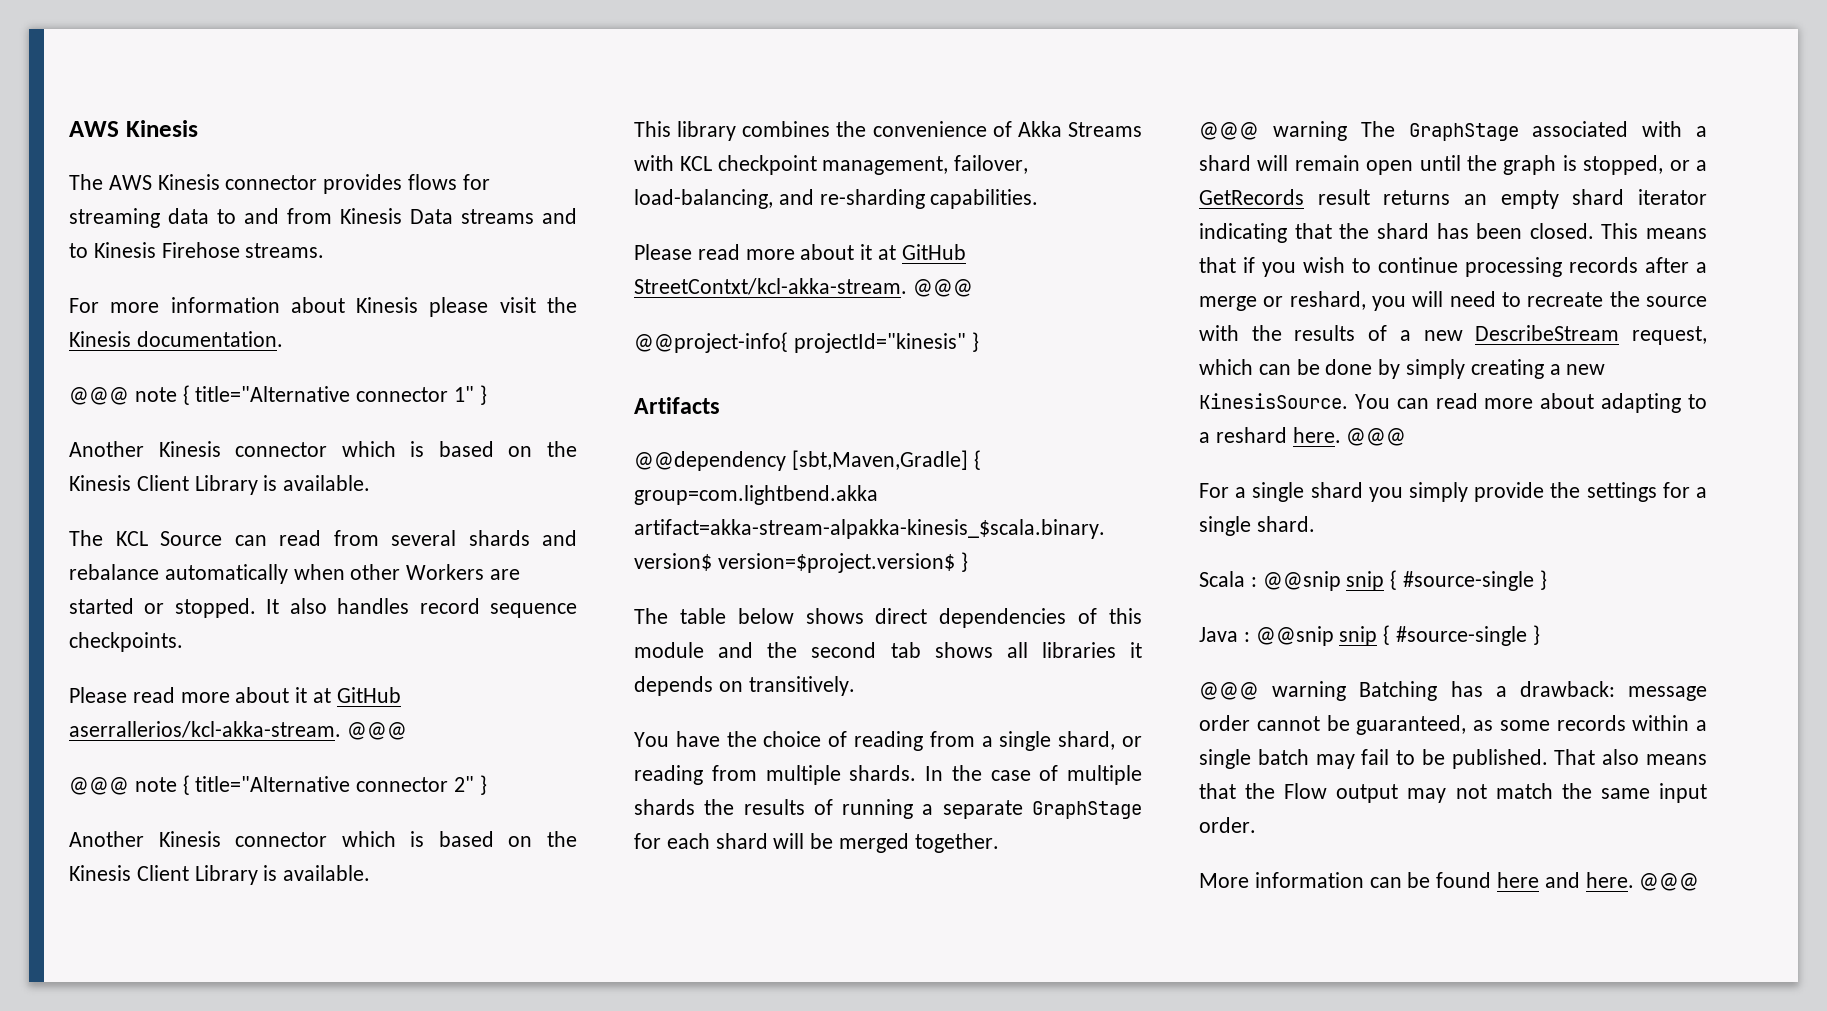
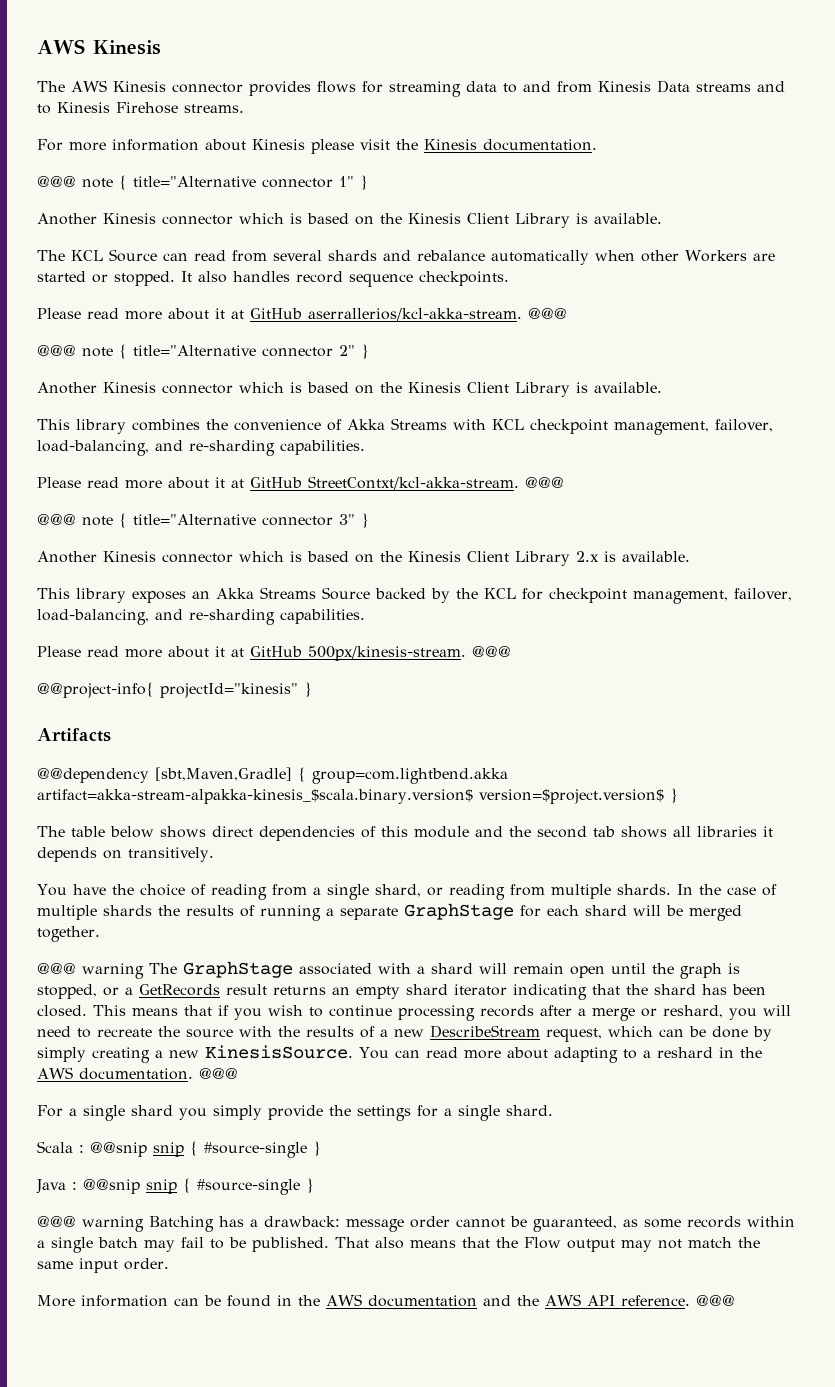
(973, 288) none -> [37,513,369,528] [37,551,690,566] [37,587,792,604] [37,609,365,625] [37,646,511,661] // @@@ note { title="Alternative connector 3" } // Another Kinesis connector which is based on the Kinesis Client Library 2.x is available. // This library exposes an Akka Streams Source backed by the KCL for checkpoint management, failover, load-balancing, and re-sharding capabilities. // Please read more about it at GitHub 500px/kinesis-stream. @@@
[1292,427,1341,443] here. -> [718,1047,762,1058] [37,1067,193,1080] in the AWS documentation.
[1497,872,1634,888] here and here. -> [277,1294,690,1307] in the AWS documentation and the AWS API reference.

